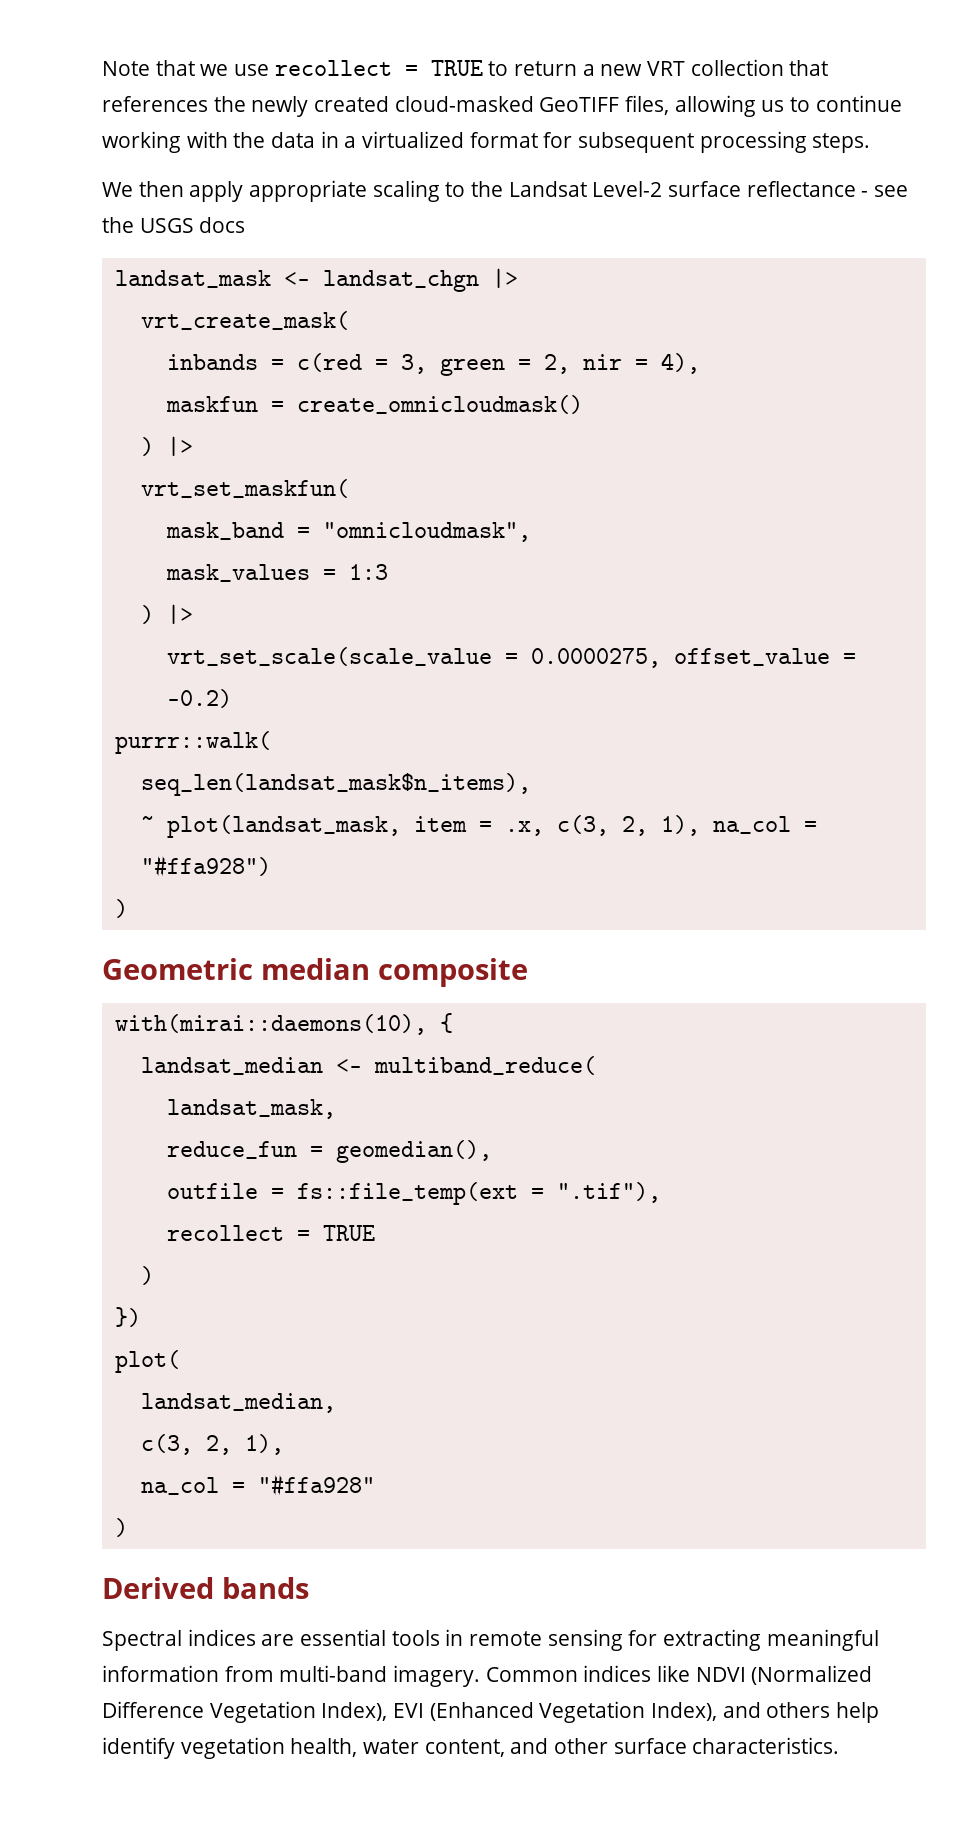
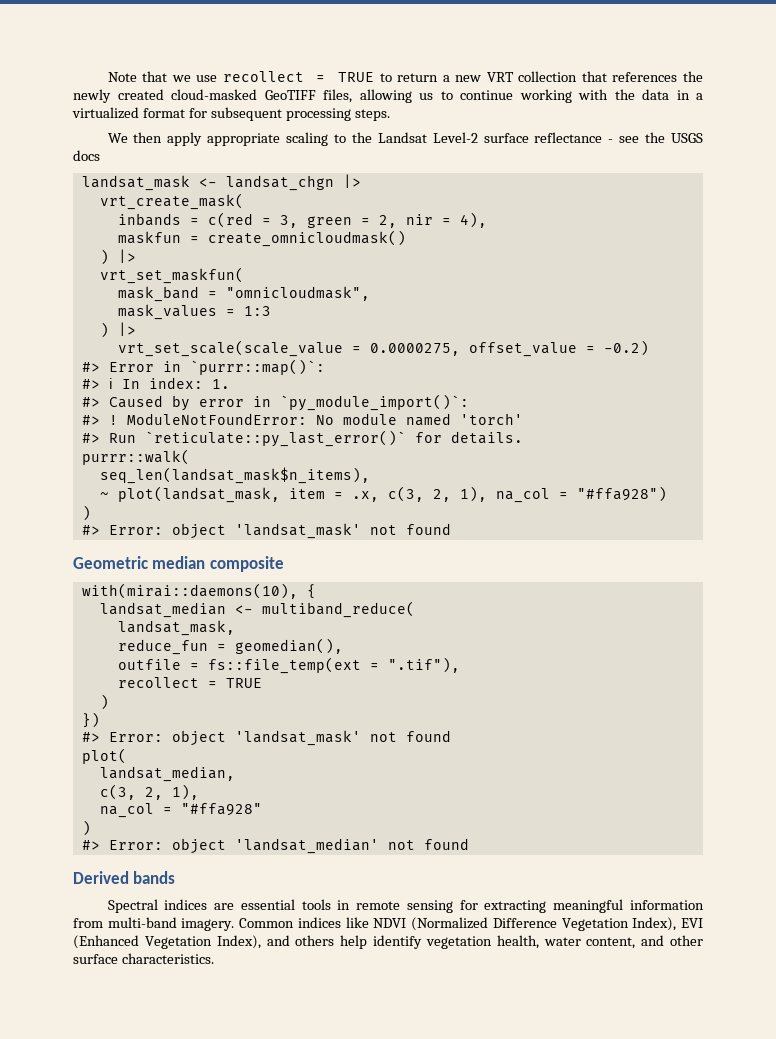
(232, 698) none -> [81,359,325,375] [81,377,230,389] [81,394,469,411] [81,413,523,426] [81,430,523,447] // #> Error in `purrr::map()`: // #> ℹ In index: 1. // #> Caused by error in `py_module_import()`: // #> ! ModuleNotFoundError: No module named 'torch' // #> Run `reticulate::py_last_error()` for details.
(128, 908) none -> [81,523,451,539] // #> Error: object 'landsat_mask' not found
(141, 1317) none -> [81,730,451,746] // #> Error: object 'landsat_mask' not found
(128, 1527) none -> [81,838,469,854] // #> Error: object 'landsat_median' not found

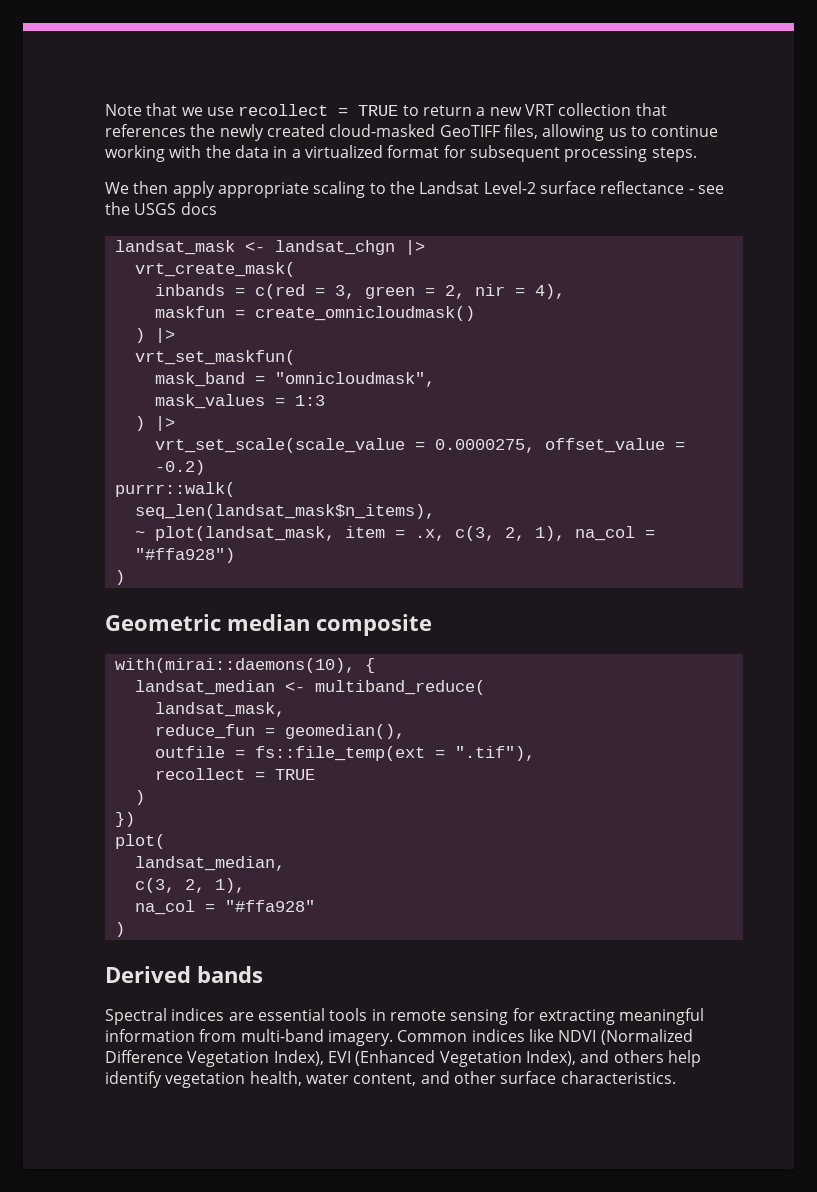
[81,359,325,375] [81,377,230,389] [81,394,469,411] [81,413,523,426] [81,430,523,447] // #> Error in `purrr::map()`: // #> ℹ In index: 1. // #> Caused by error in `py_module_import()`: // #> ! ModuleNotFoundError: No module named 'torch' // #> Run `reticulate::py_last_error()` for details. -> (205, 467) none
[81,523,451,539] // #> Error: object 'landsat_mask' not found -> (125, 577) none
[81,730,451,746] // #> Error: object 'landsat_mask' not found -> (135, 819) none
[81,838,469,854] // #> Error: object 'landsat_median' not found -> (125, 929) none

